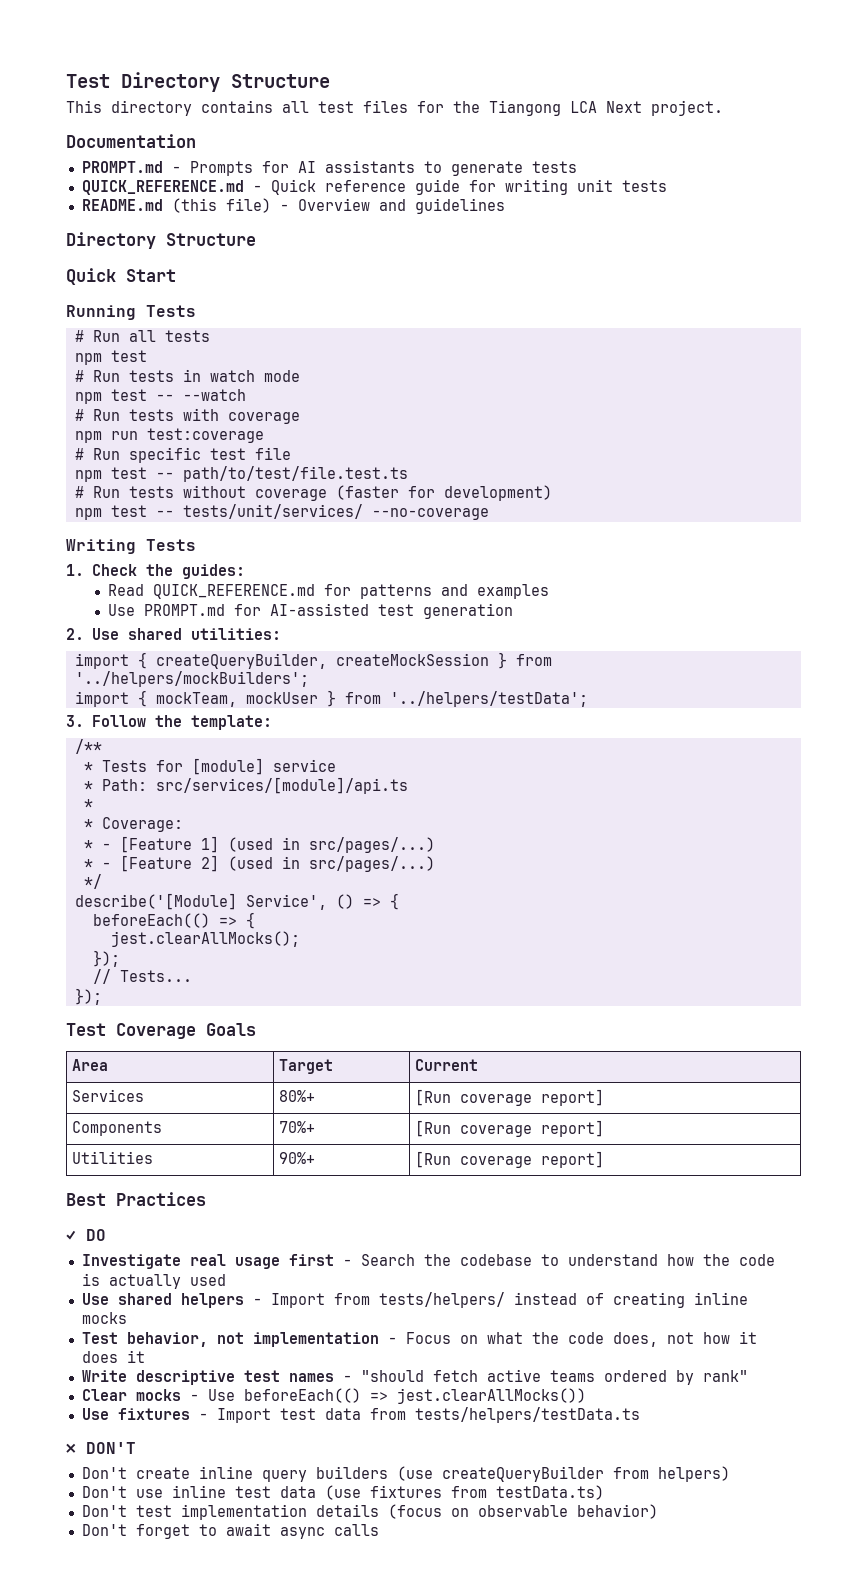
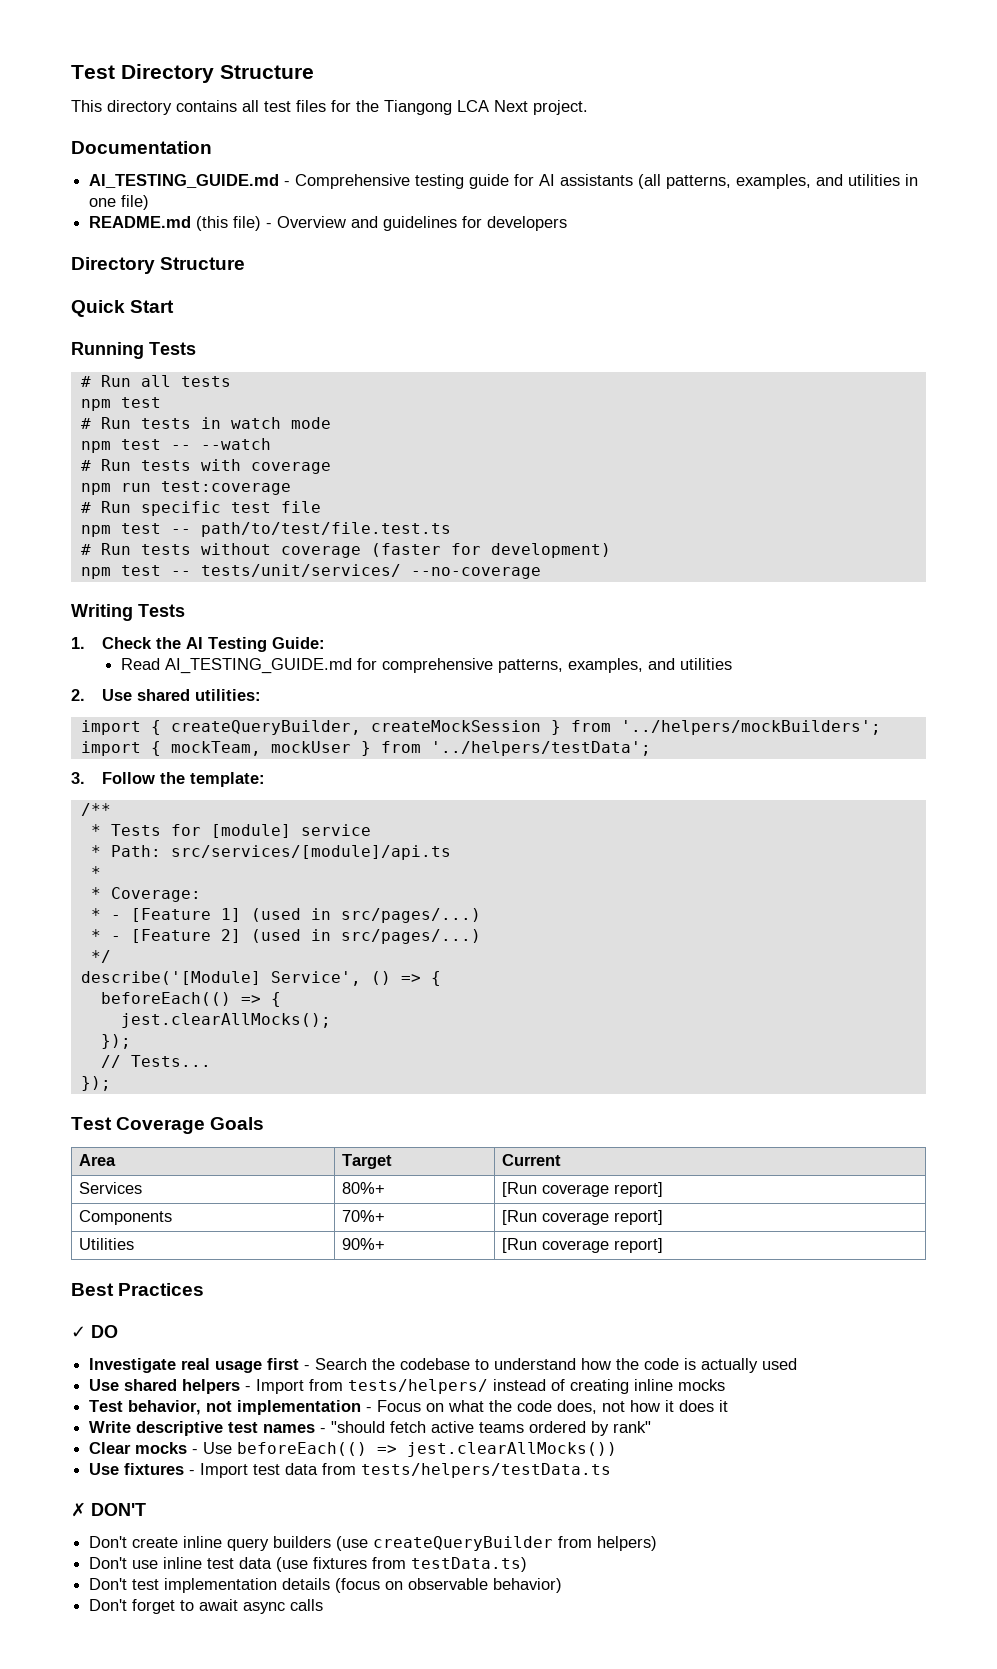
[81,160,577,176] [81,179,667,195] PROMPT.md - Prompts for AI assistants to generate tests // QUICK_REFERENCE.md - Quick reference guide for writing unit tests -> [89,174,919,189] [89,195,150,210] AI_TESTING_GUIDE.md - Comprehensive testing guide for AI assistants (all patterns, examples, and utilities in one file)
(505, 206) none -> [462,216,568,231] for developers
[181,564,245,579] [107,584,549,599] [107,603,513,619] guides: // Read QUICK_REFERENCE.md for patterns and examples // Use PROMPT.md for AI-assisted test generation -> [186,637,326,652] [120,658,732,674] AI Testing Guide: // Read AI_TESTING_GUIDE.md for comprehensive patterns, examples, and utilities

